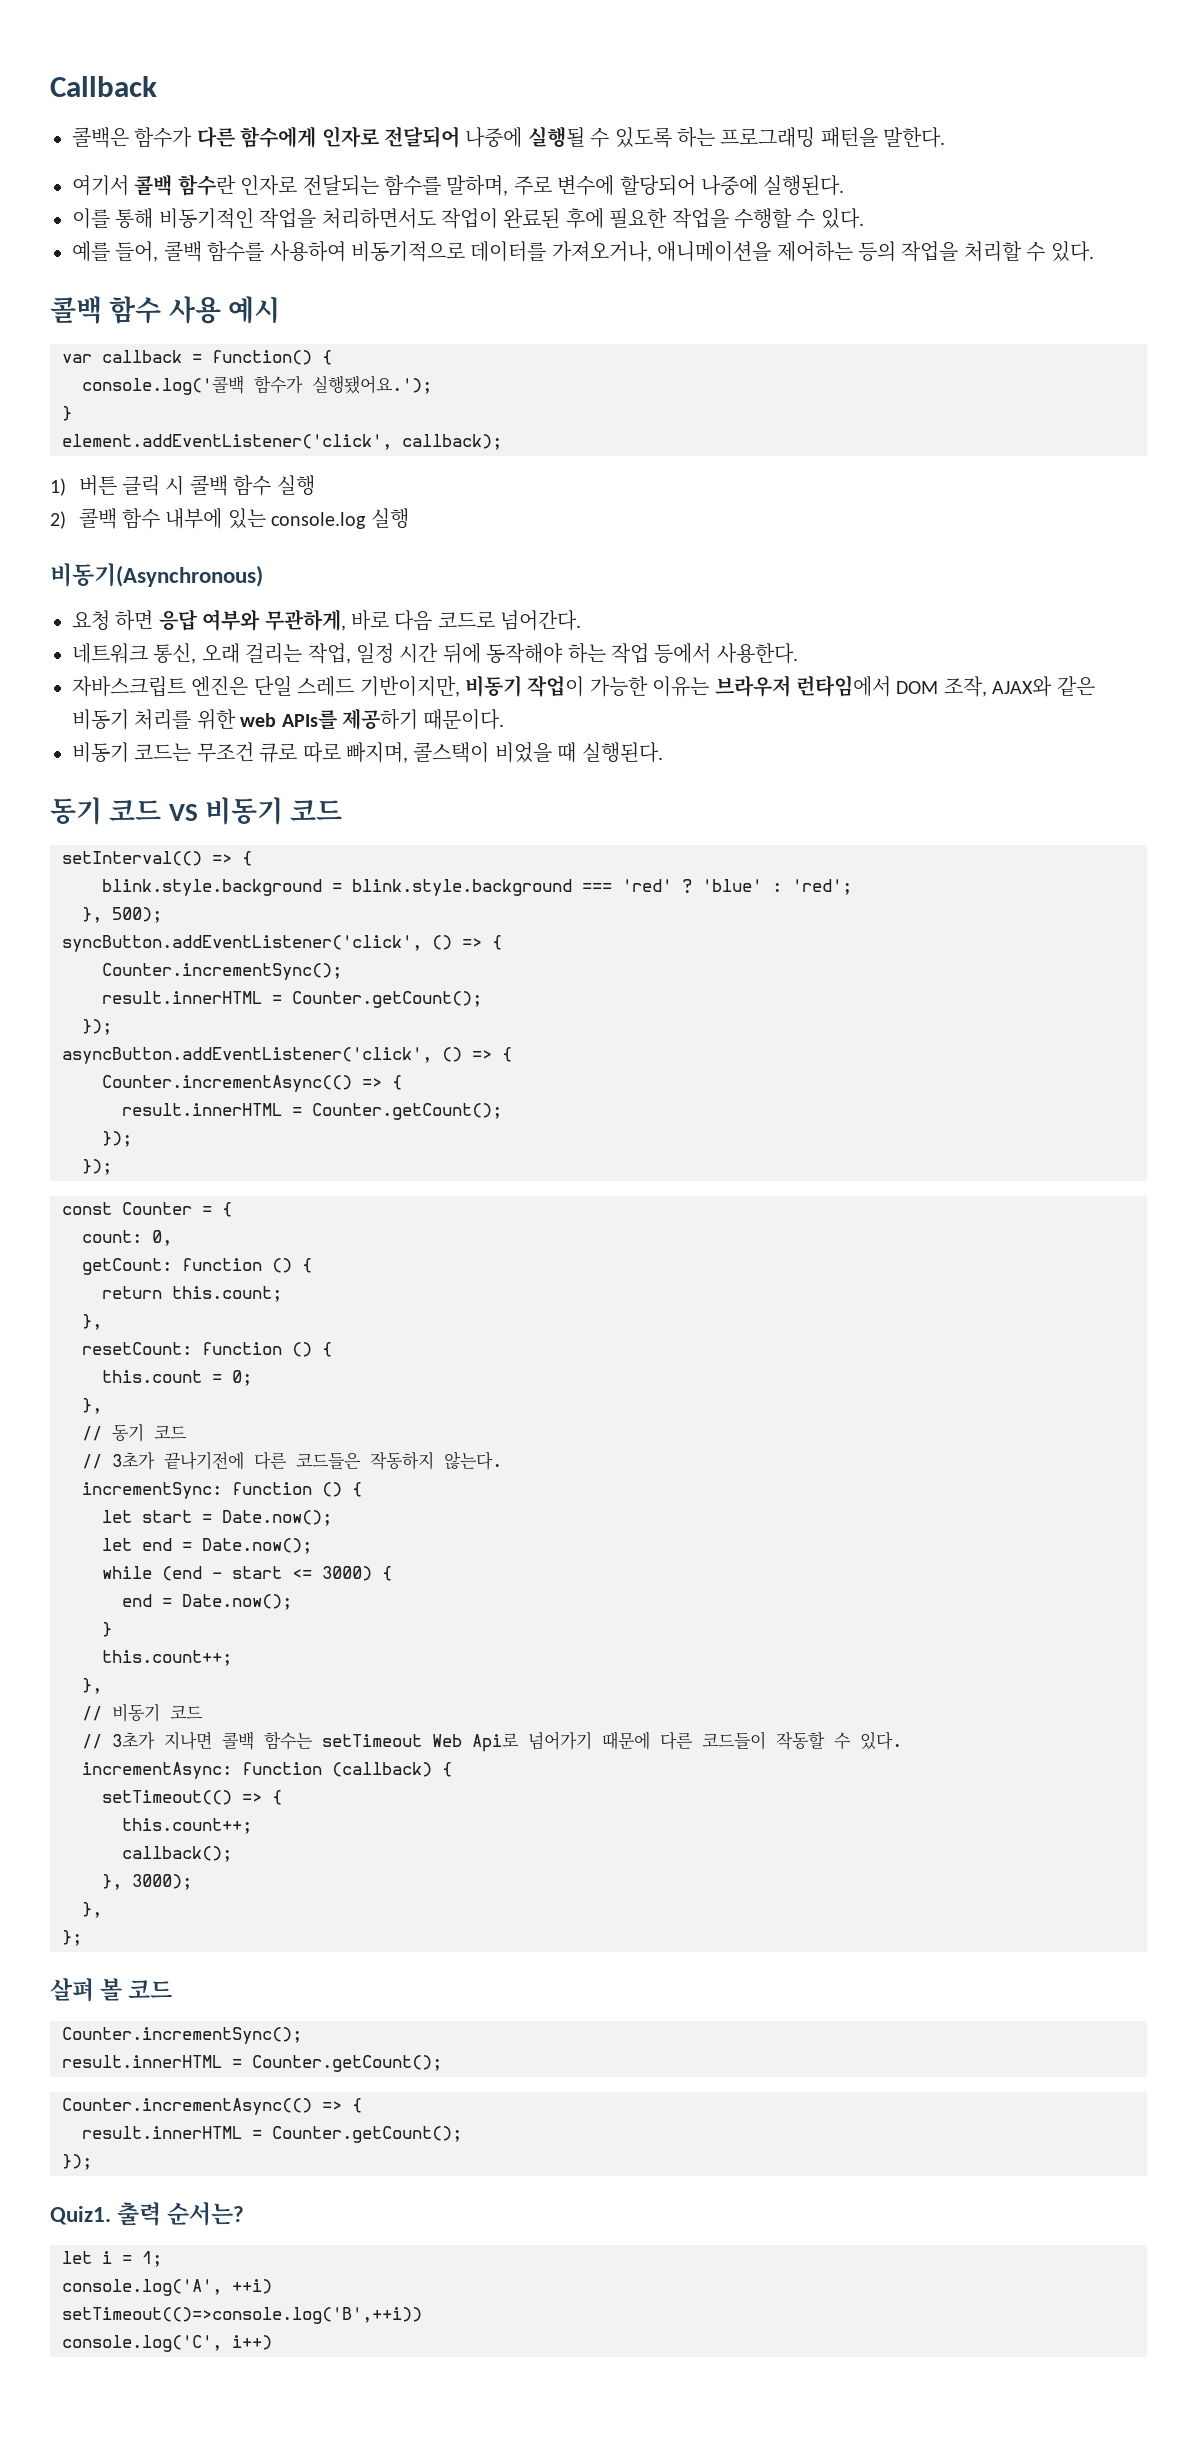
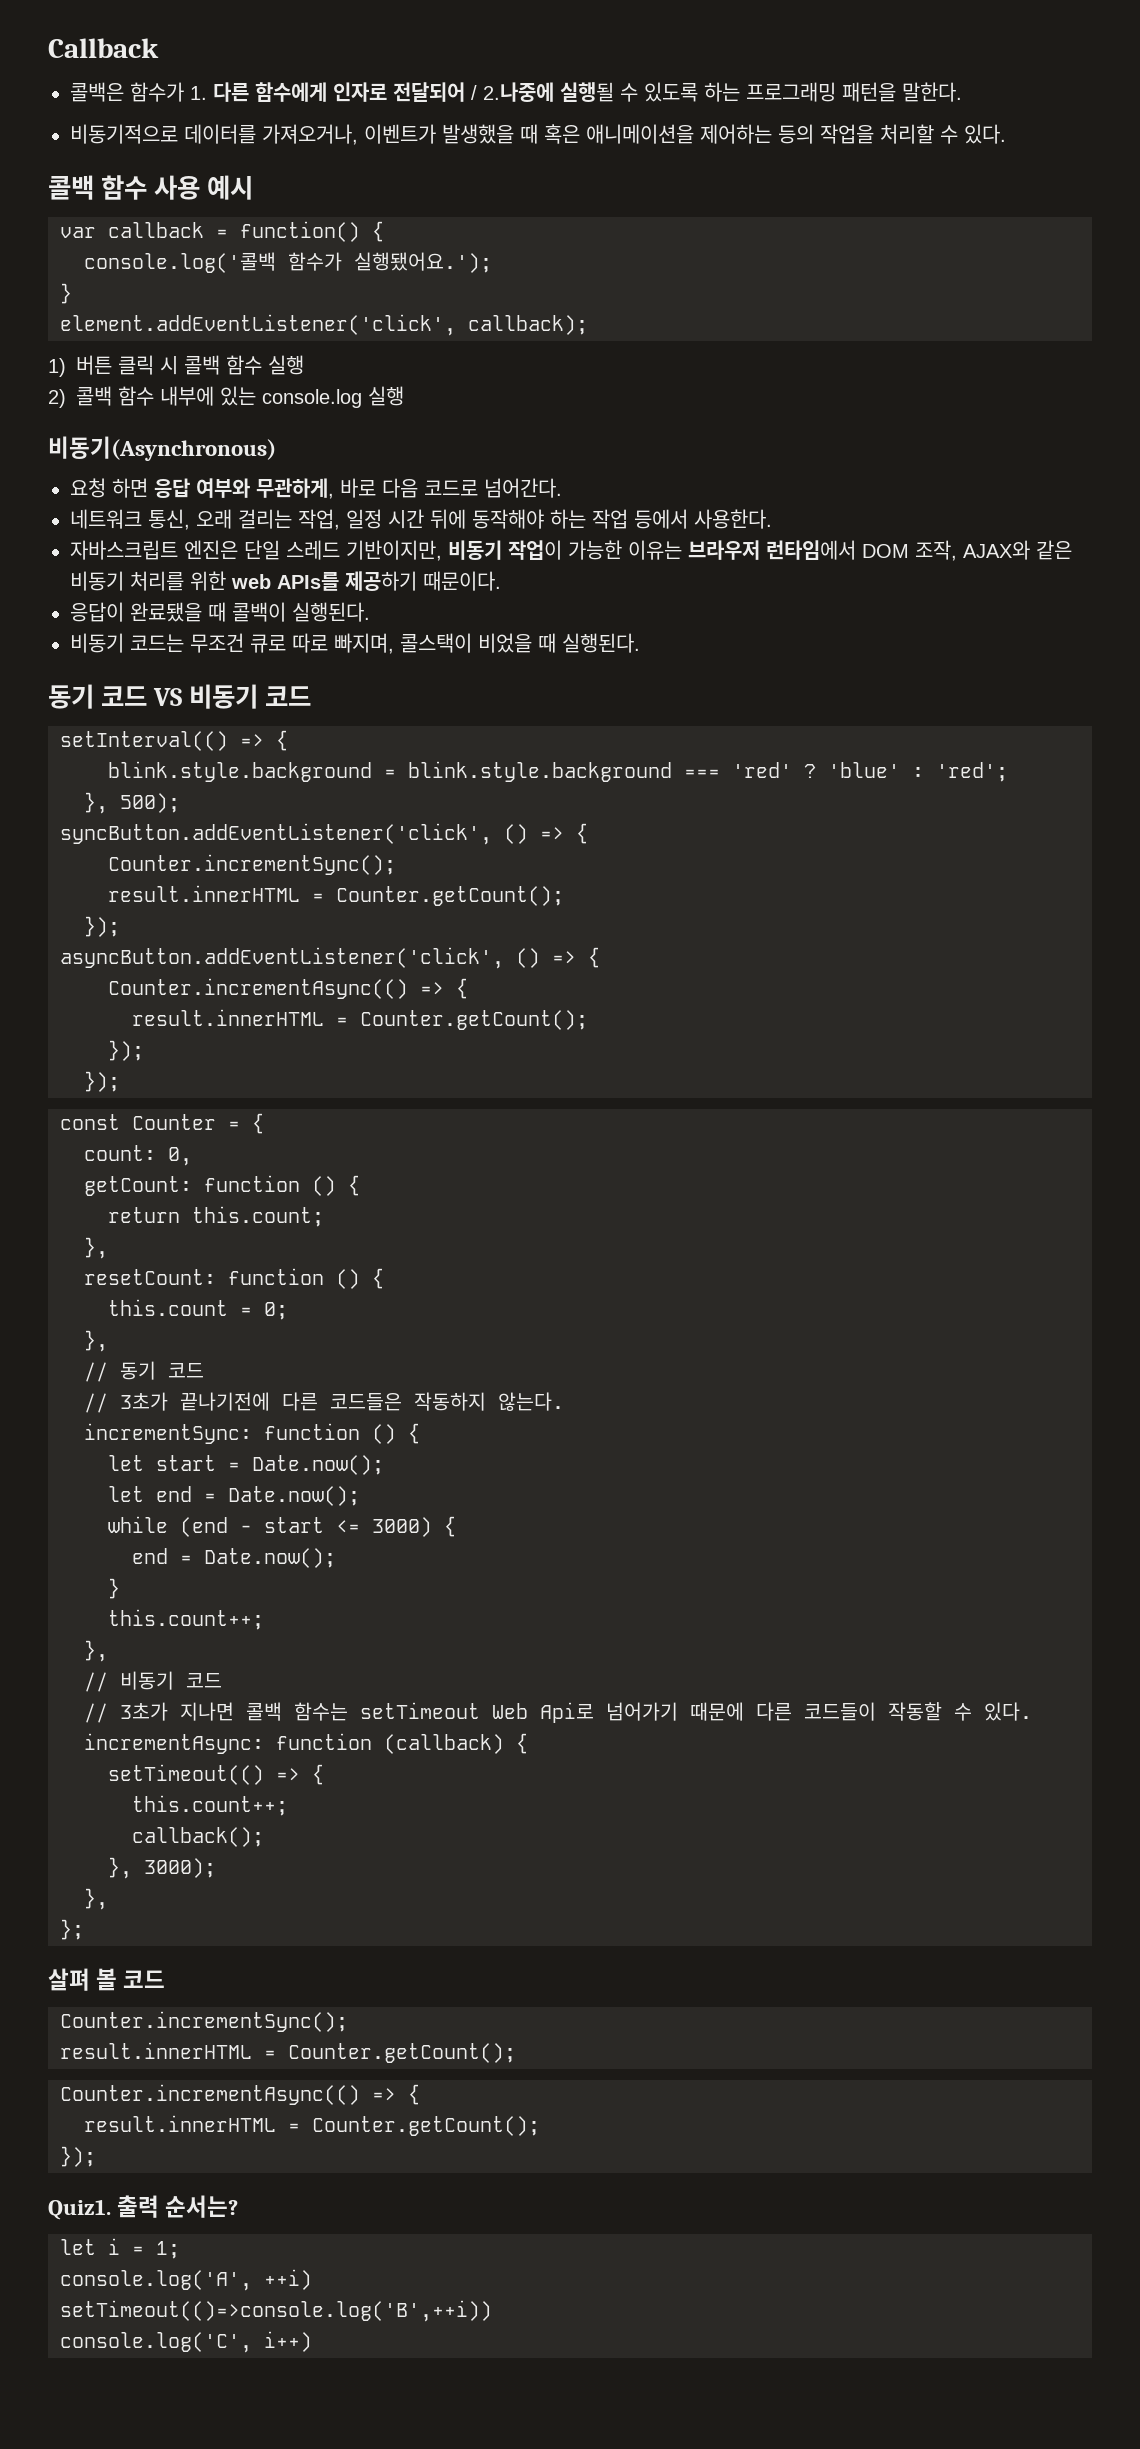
(193, 137) none -> [190,86,207,100] 1.
[465,127,523,148] 나중에 -> [471,82,554,102] / 2.나중에
[72,174,845,196] [72,208,864,229] [72,241,652,262] 여기서 콜백 함수란 인자로 전달되는 함수를 말하며, 주로 변수에 할당되어 나중에 실행된다. // 이를 통해 비동기적인 작업을 처리하면서도 작업이 완료된 후에 필요한 작업을 수행할 수 있다. // 예를 들어, 콜백 함수를 사용하여 비동기적으로 데이터를 가져오거나, -> [70,124,580,145] 비동기적으로 데이터를 가져오거나, 이벤트가 발생했을 때 혹은
(505, 719) none -> [70,602,370,622] // 응답이 완료됐을 때 콜백이 실행된다.

